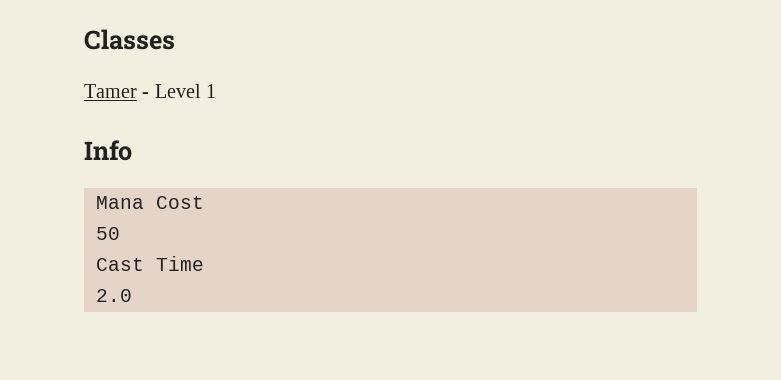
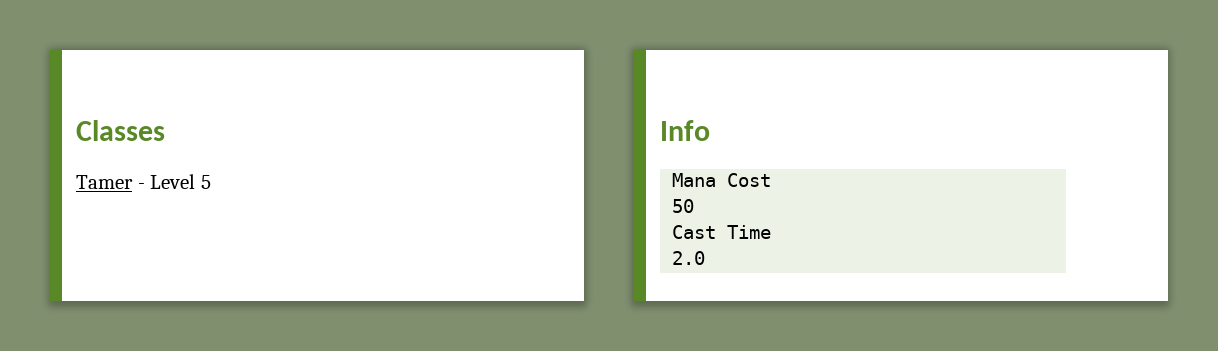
[206,84,217,98] 1 -> [200,175,211,189] 5

